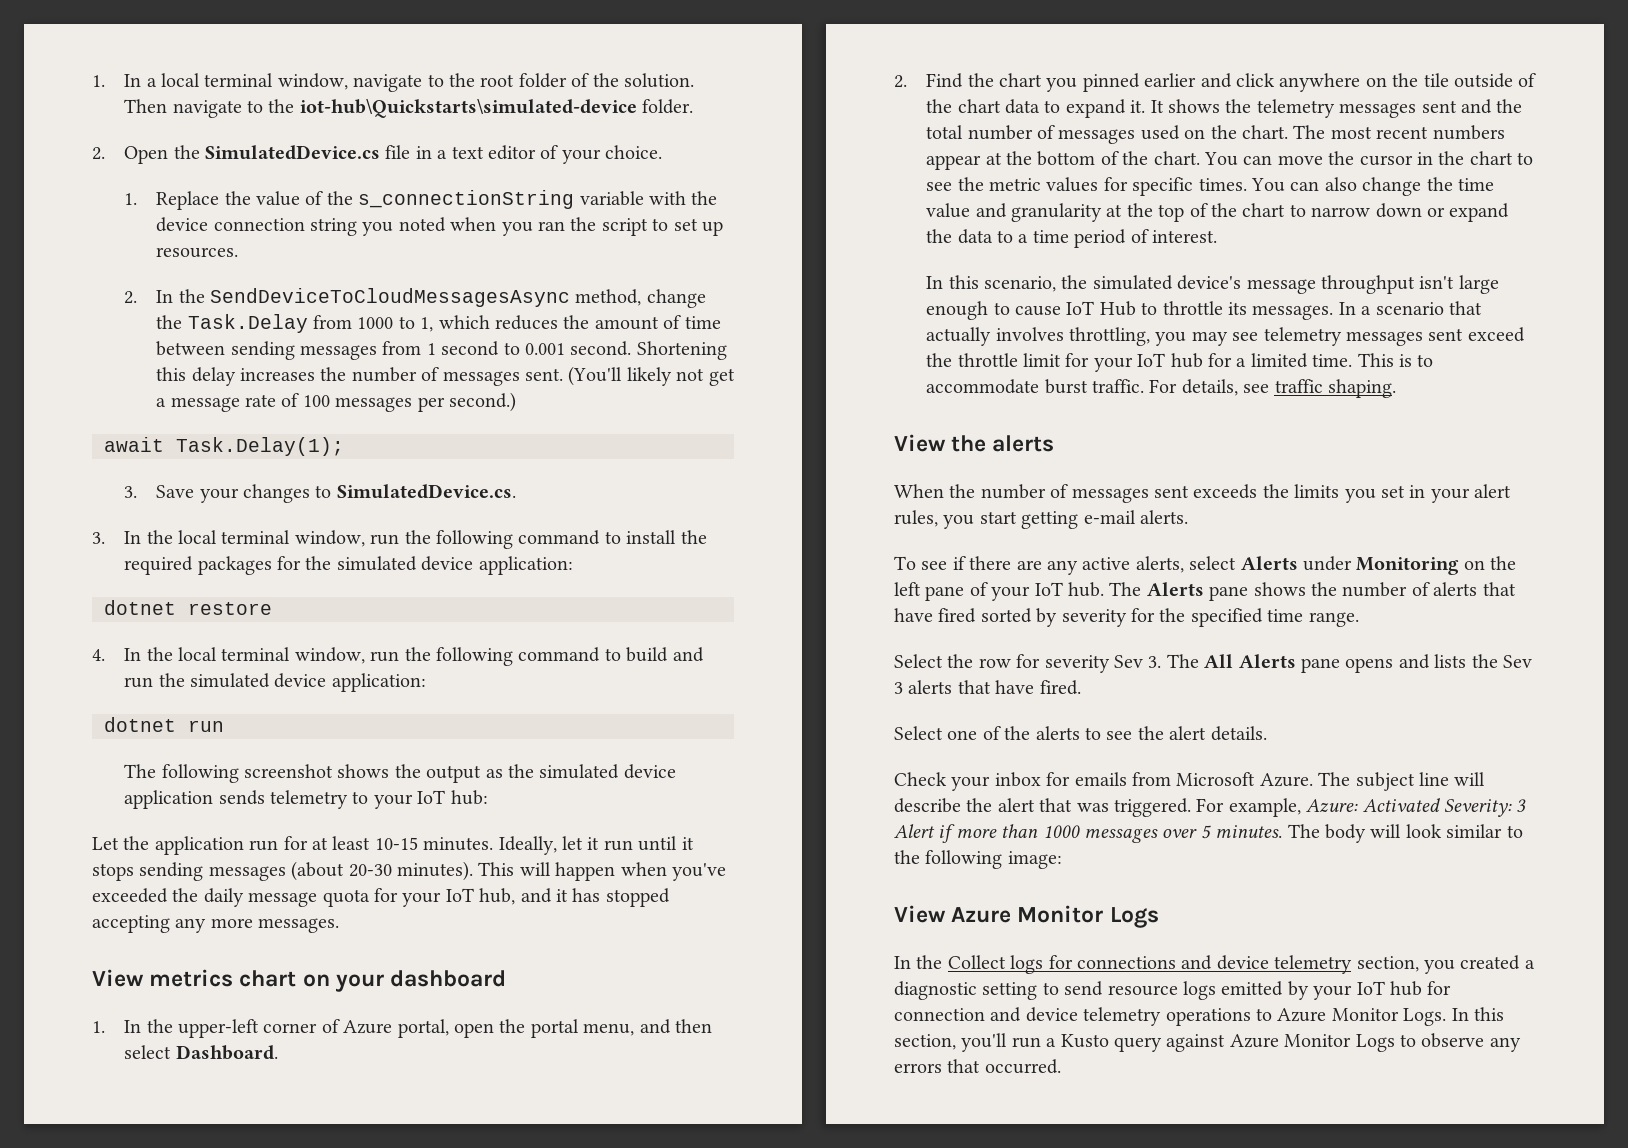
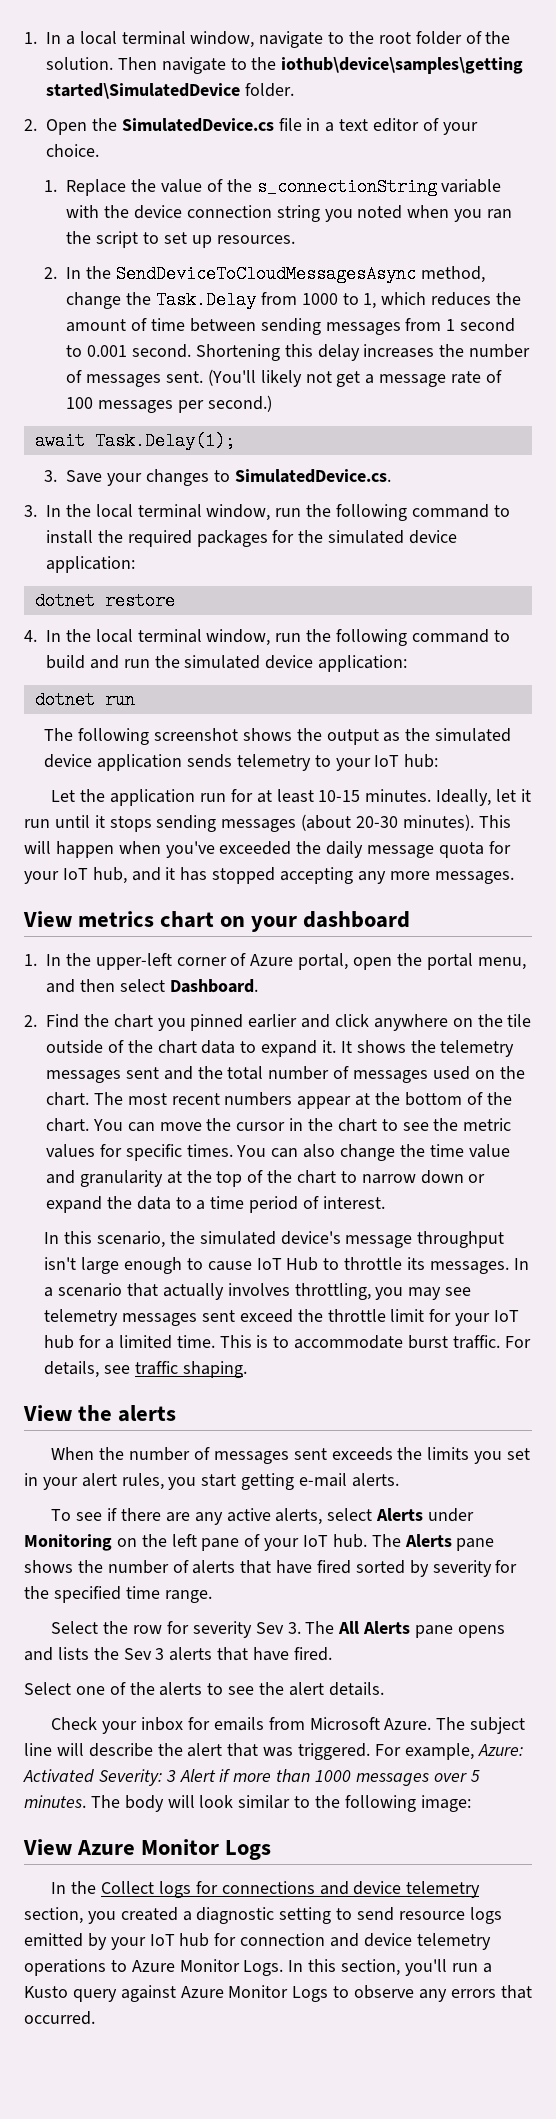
[299,99,637,118] iot-hub\Quickstarts\simulated-device -> [281,57,524,74] [46,83,240,99] iothub\device\samples\getting started\SimulatedDevice

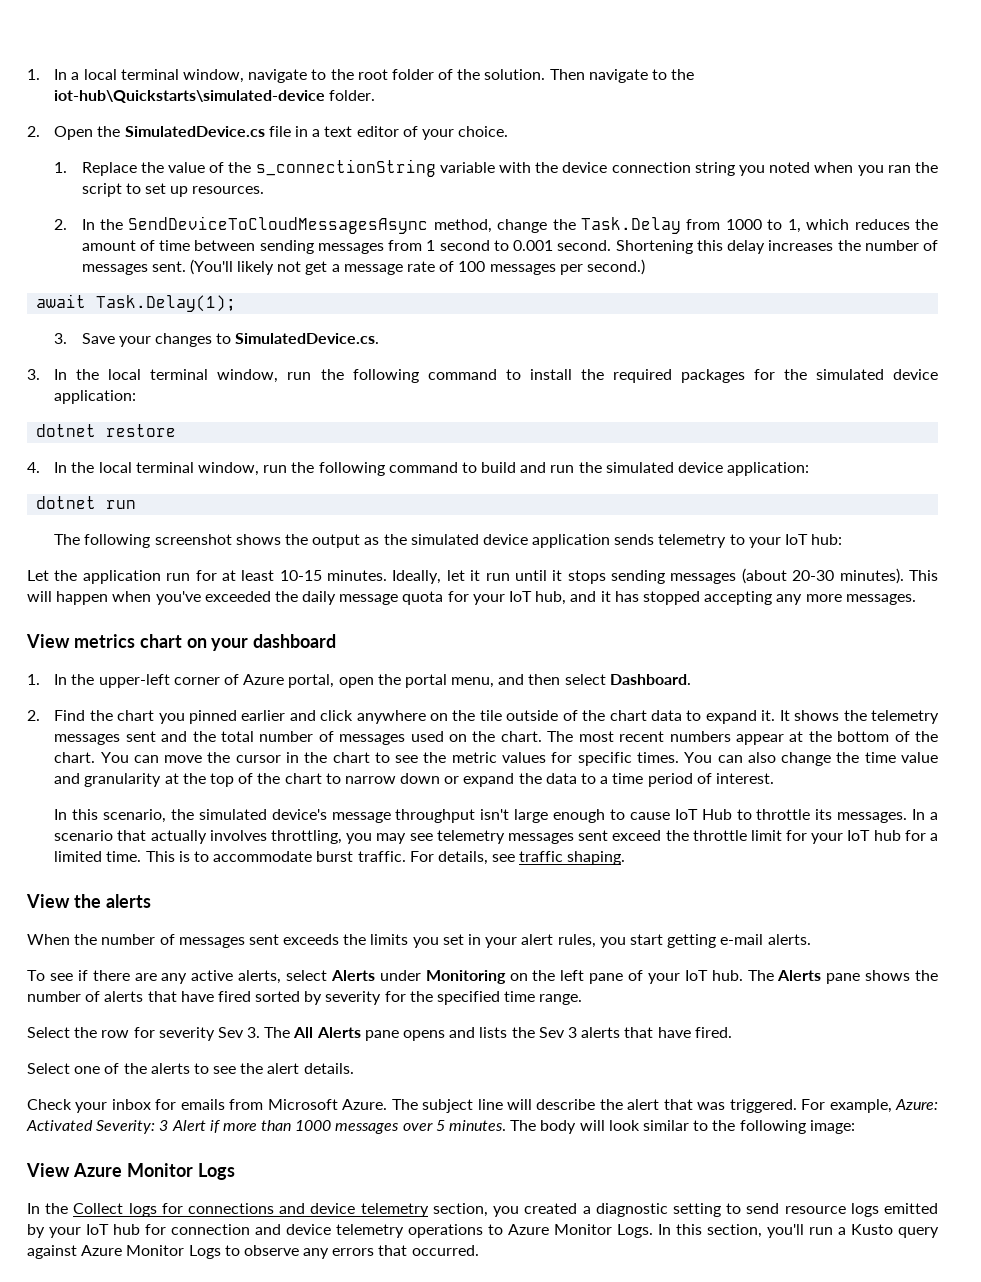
[281,57,524,74] [46,83,240,99] iothub\device\samples\getting started\SimulatedDevice -> [54,90,326,103] iot-hub\Quickstarts\simulated-device

